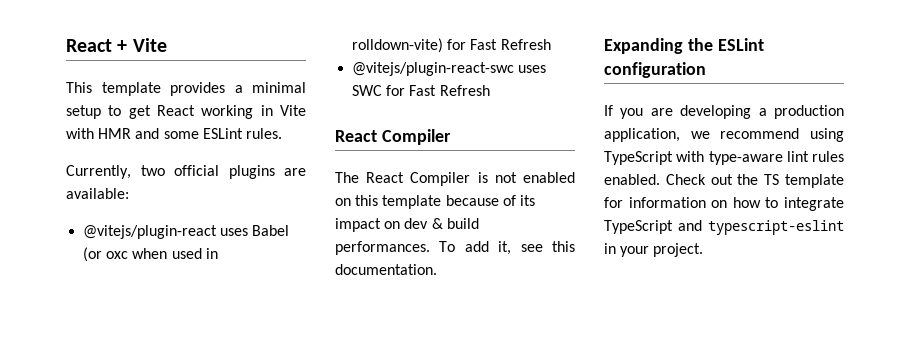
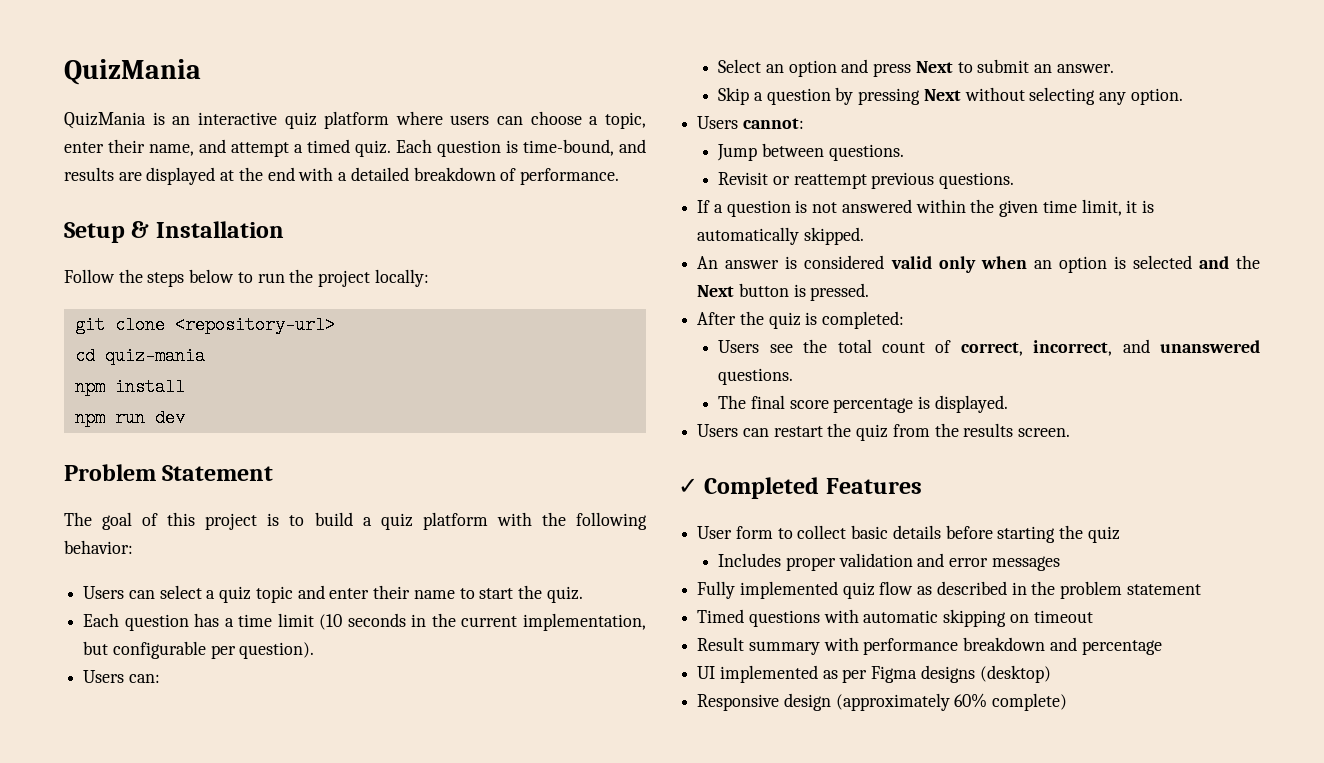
[66,38,167,52] [66,82,306,96] [66,105,306,119] [66,128,282,139] [66,165,306,179] [66,188,129,199] [83,225,290,239] [83,247,218,262] [352,38,551,53] [352,62,547,76] [352,85,490,96] [335,129,451,145] [335,172,575,186] [335,195,535,209] [335,218,479,232] [335,241,575,255] [335,264,437,275] [604,38,764,54] [604,62,706,78] [604,105,844,119] [604,128,844,142] [604,151,844,165] [604,174,844,188] [604,197,844,211] [604,220,844,235] [604,243,704,257] React + Vite // This template provides a minimal setup to get React working in Vite with HMR and some ESLint rules. // Currently, two official plugins are available: // @vitejs/plugin-react uses Babel (or oxc when used in rolldown-vite) for Fast Refresh // @vitejs/plugin-react-swc uses SWC for Fast Refresh // React Compiler // The React Compiler is not enabled on this template because of its impact on dev & build performances. To add it, see this documentation. // Expanding the ESLint configuration // If you are developing a production application, we recommend using TypeScript with type-aware lint rules enabled. Check out the TS template for information on how to integrate TypeScript and typescript-eslint in your project. -> [64,59,201,85] [64,111,646,129] [64,139,646,157] [64,167,619,185] [64,221,284,243] [64,269,429,287] [74,316,335,334] [74,347,205,365] [74,378,185,396] [74,409,185,427] [64,464,274,481] [64,512,648,530] [64,540,133,554] [83,585,583,603] [83,613,646,631] [83,641,315,659] [83,670,160,683] [718,59,1114,77] [718,87,1183,105] [697,116,804,129] [717,143,904,161] [718,172,1015,189] [697,199,1154,217] [697,227,864,245] [697,255,1260,273] [697,283,870,301] [697,311,905,329] [718,339,1260,356] [718,368,794,385] [718,395,1008,413] [697,423,1071,441] [678,477,922,499] [697,525,1120,543] [718,553,1060,571] [697,581,1201,599] [697,609,1093,627] [697,637,1162,655] [697,665,1051,683] [697,693,1068,711] QuizMania // QuizMania is an interactive quiz platform where users can choose a topic, enter their name, and attempt a timed quiz. Each question is time-bound, and results are displayed at the end with a detailed breakdown of performance. // Setup & Installation // Follow the steps below to run the project locally: // git clone <repository-url> // cd quiz-mania // npm install // npm run dev // Problem Statement // The goal of this project is to build a quiz platform with the following behavior: // Users can select a quiz topic and enter their name to start the quiz. // Each question has a time limit (10 seconds in the current implementation, but configurable per question). // Users can: // Select an option and press Next to submit an answer. // Skip a question by pressing Next without selecting any option. // Users cannot: // Jump between questions. // Revisit or reattempt previous questions. // If a question is not answered within the given time limit, it is automatically skipped. // An answer is considered valid only when an option is selected and the Next button is pressed. // After the quiz is completed: // Users see the total count of correct, incorrect, and unanswered questions. // The final score percentage is displayed. // Users can restart the quiz from the results screen. // ✓ Completed Features // User form to collect basic details before starting the quiz // Includes proper validation and error messages // Fully implemented quiz flow as described in the problem statement // Timed questions with automatic skipping on timeout // Result summary with performance breakdown and percentage // UI implemented as per Figma designs (desktop) // Responsive design (approximately 60% complete)

